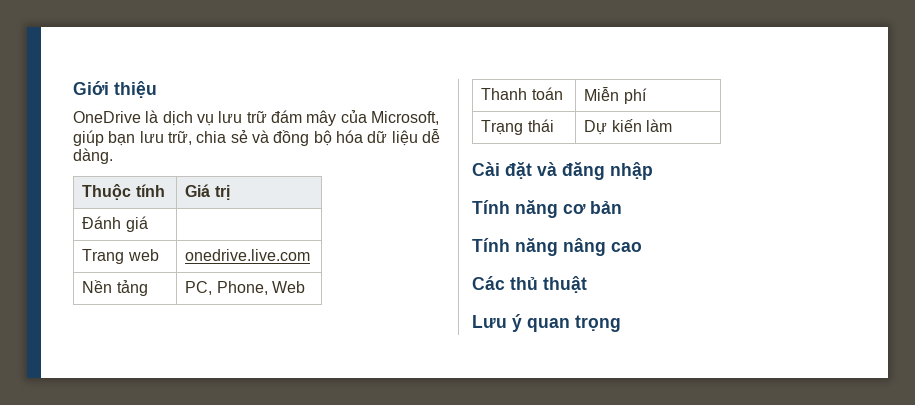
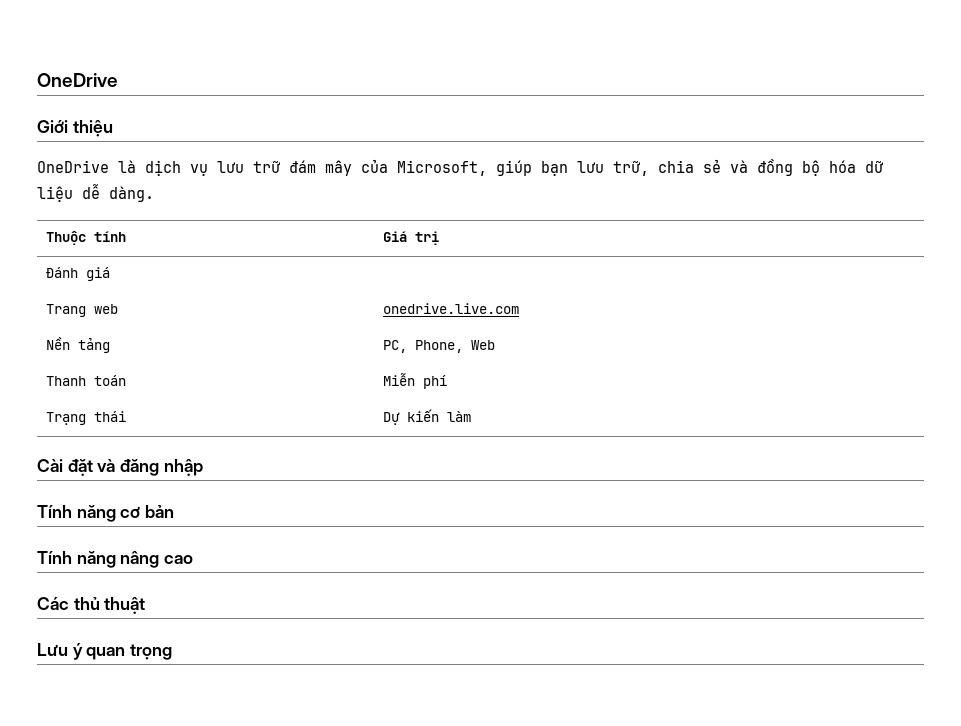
(73, 88) none -> [37,73,118,87] OneDrive //

